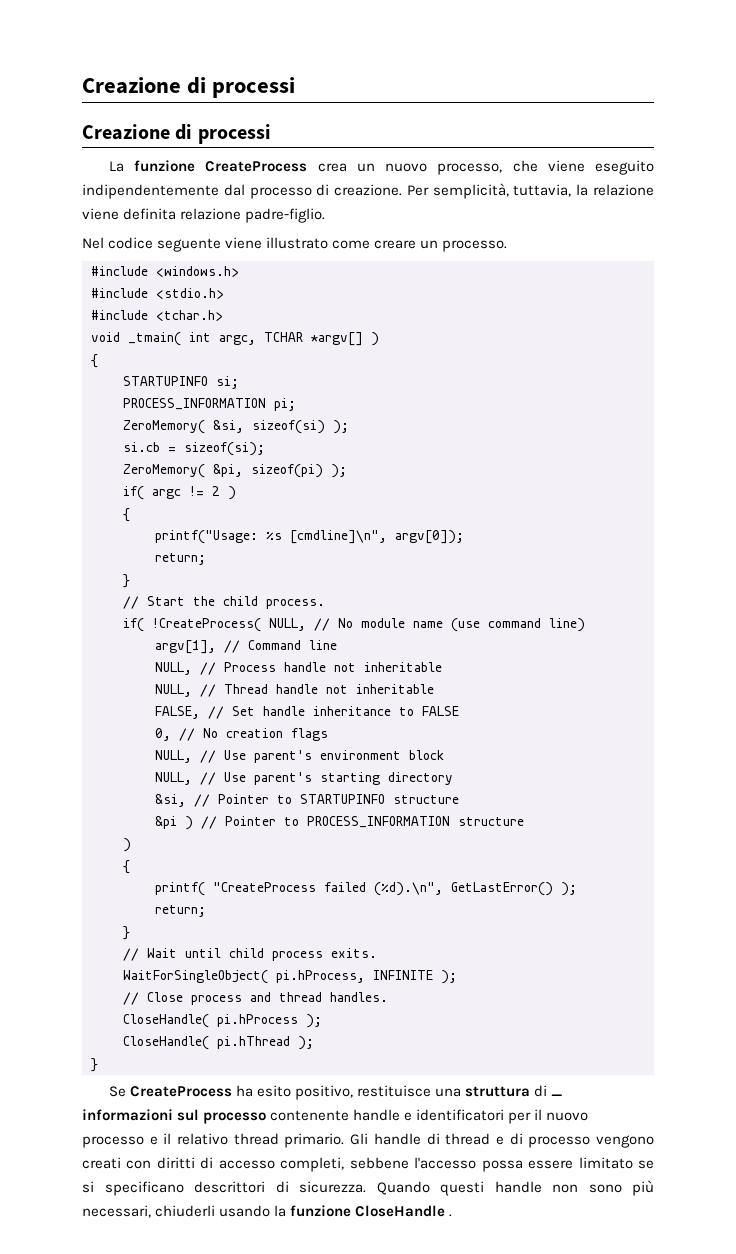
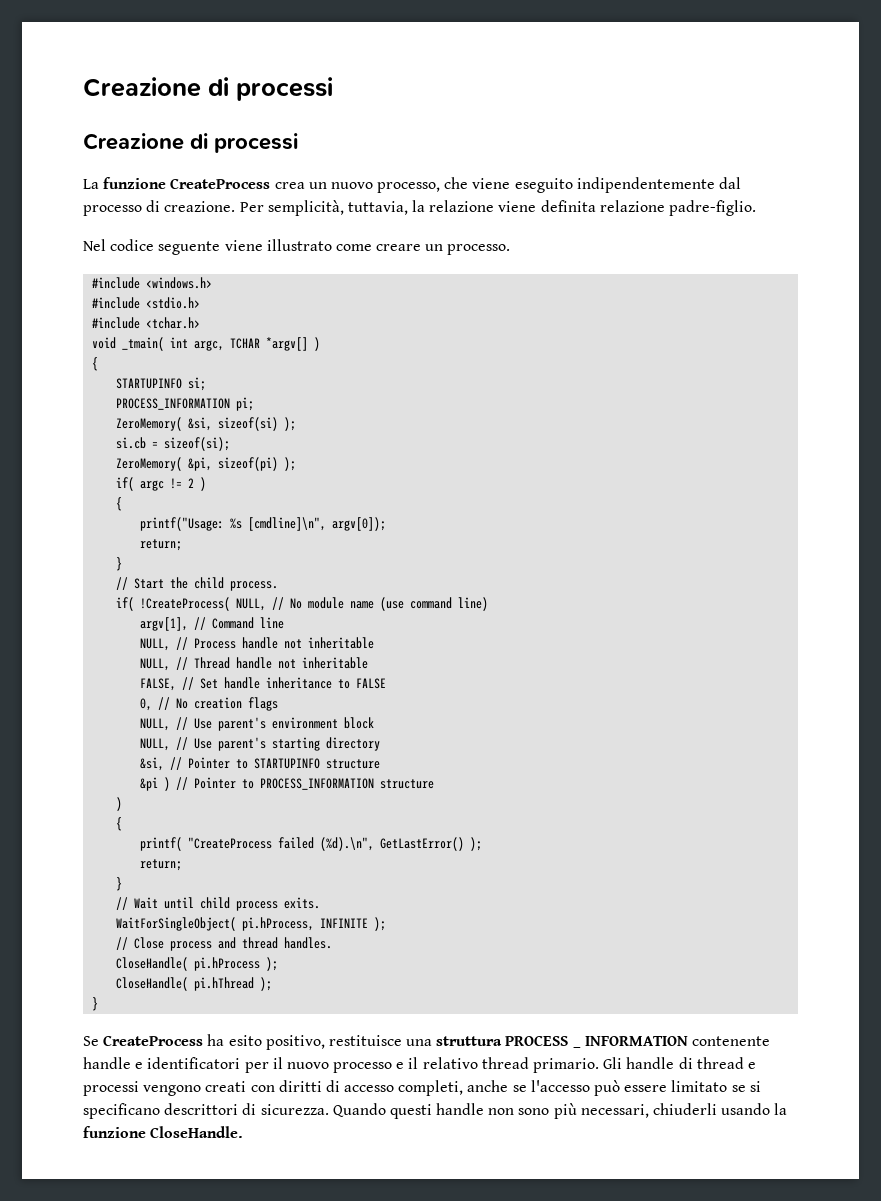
[534,1085,564,1097] [82,1109,267,1124] di _ informazioni sul processo -> [505,1035,569,1046] [572,1046,581,1048] [584,1036,688,1046] PROCESS _ INFORMATION
[509,1133,591,1148] di processo -> [83,1081,139,1096] processi
[349,1157,523,1172] sebbene l'accesso possa -> [467,1080,621,1096] anche se l'accesso può
[355,1205,453,1217] CloseHandle . -> [150,1126,244,1138] CloseHandle.

